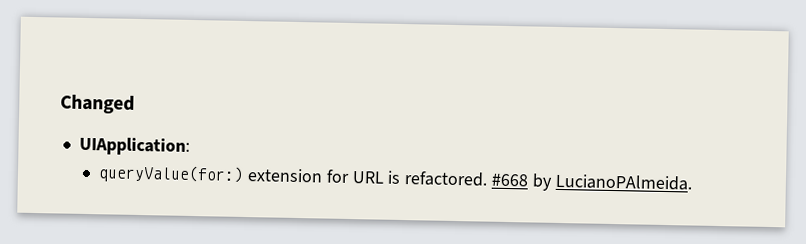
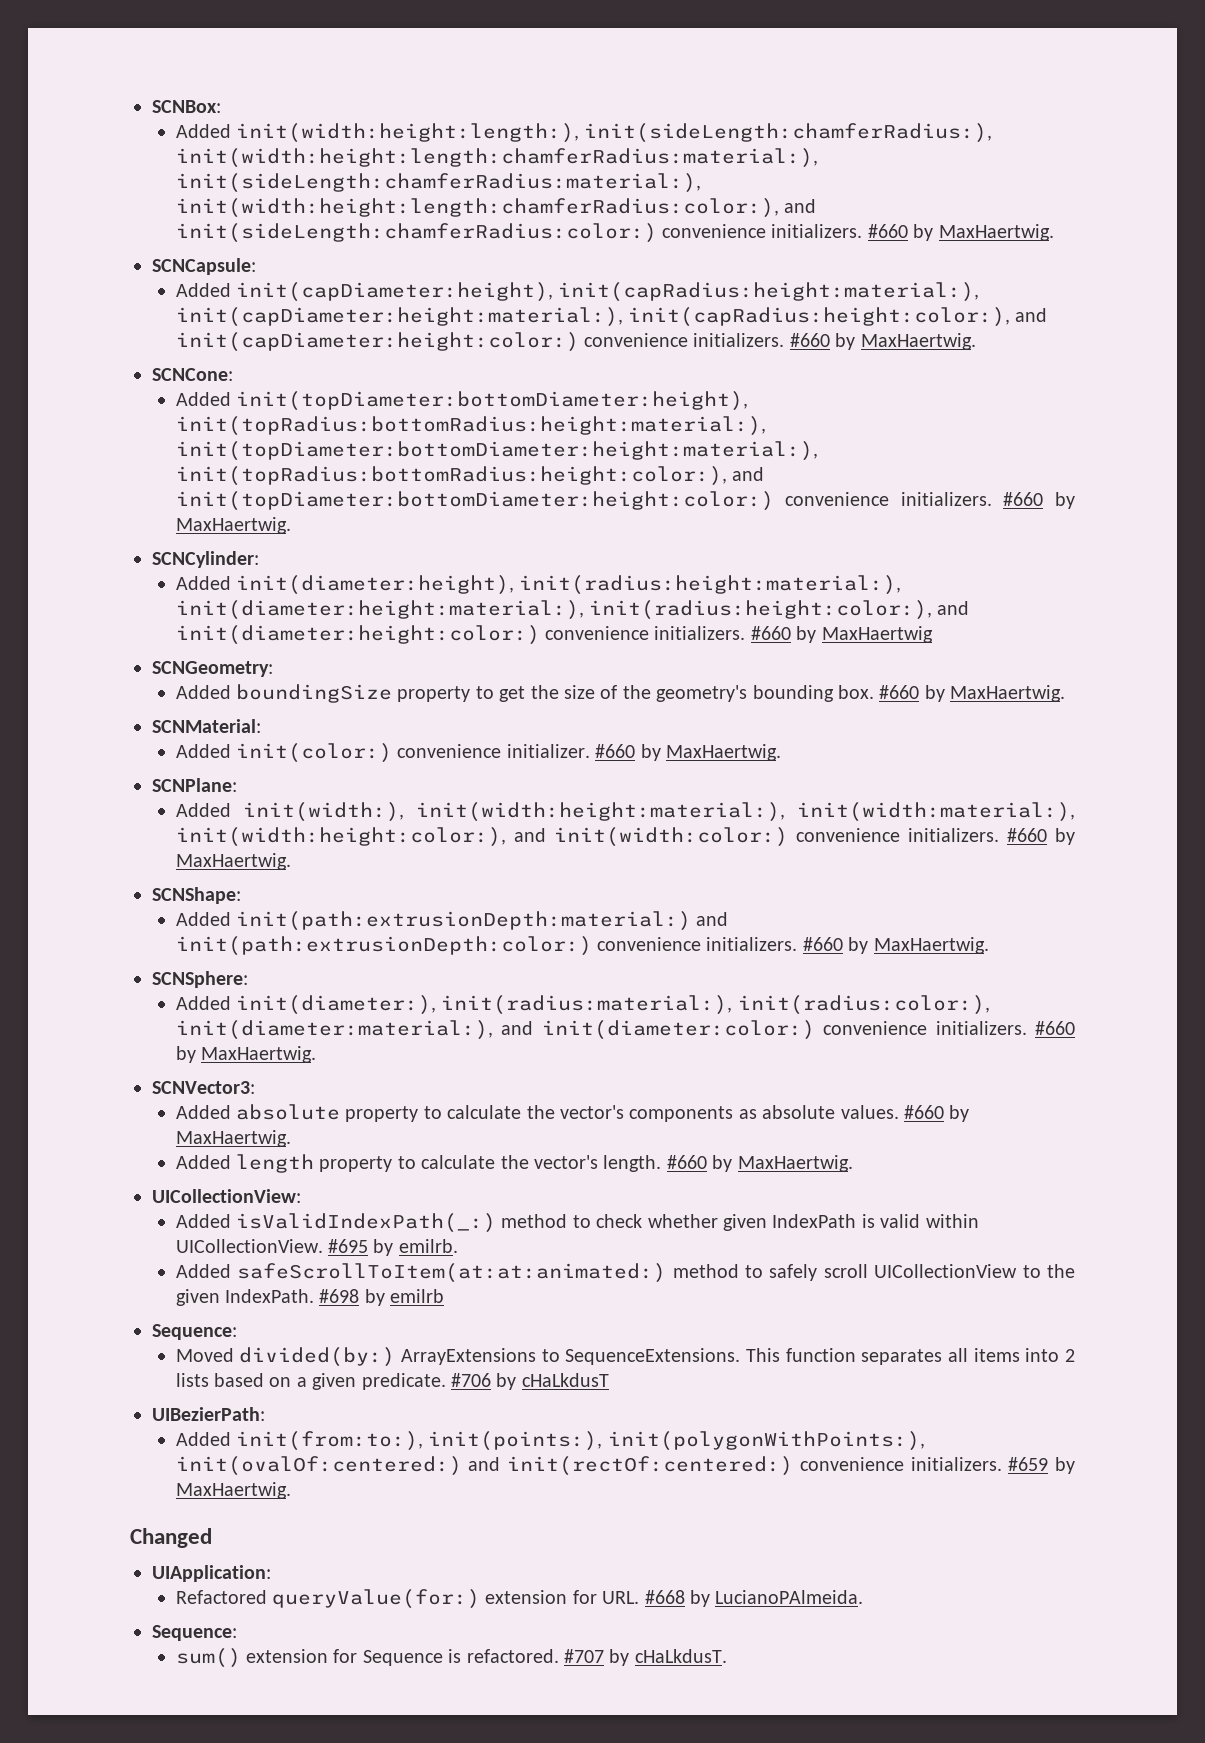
(60, 104) none -> [152,100,221,113] [175,123,993,143] [175,148,818,168] [175,173,701,193] [175,198,817,218] [175,223,1054,243] [152,258,256,275] [175,282,980,302] [175,307,1048,327] [175,332,976,352] [152,368,233,381] [175,391,749,411] [175,416,766,436] [175,441,818,461] [175,466,765,486] [175,491,1075,511] [175,517,291,534] [152,551,259,568] [175,575,902,595] [175,600,970,620] [175,625,933,645] [152,661,273,677] [175,684,1066,703] [152,719,261,733] [175,743,782,763] [152,778,237,792] [175,802,1076,822] [175,827,1076,847] [175,853,291,870] [152,887,241,904] [175,911,729,931] [175,936,989,956] [152,971,248,988] [175,995,990,1015] [175,1020,1075,1040] [175,1046,317,1063] [152,1081,255,1094] [175,1104,970,1122] [175,1130,291,1147] [175,1154,853,1173] [152,1189,301,1203] [175,1213,979,1233] [175,1239,458,1256] [175,1263,1076,1283] [175,1289,445,1306] [152,1324,237,1340] [175,1347,1076,1367] [175,1373,609,1390] [152,1407,265,1421] [175,1431,925,1451] [175,1456,1075,1476] [175,1482,291,1499] SCNBox: // Added init(width:height:length:), init(sideLength:chamferRadius:), init(width:height:length:chamferRadius:material:), init(sideLength:chamferRadius:material:), init(width:height:length:chamferRadius:color:), and init(sideLength:chamferRadius:color:) convenience initializers. #660 by MaxHaertwig. // SCNCapsule: // Added init(capDiameter:height), init(capRadius:height:material:), init(capDiameter:height:material:), init(capRadius:height:color:), and init(capDiameter:height:color:) convenience initializers. #660 by MaxHaertwig. // SCNCone: // Added init(topDiameter:bottomDiameter:height), init(topRadius:bottomRadius:height:material:), init(topDiameter:bottomDiameter:height:material:), init(topRadius:bottomRadius:height:color:), and init(topDiameter:bottomDiameter:height:color:) convenience initializers. #660 by MaxHaertwig. // SCNCylinder: // Added init(diameter:height), init(radius:height:material:), init(diameter:height:material:), init(radius:height:color:), and init(diameter:height:color:) convenience initializers. #660 by MaxHaertwig // SCNGeometry: // Added boundingSize property to get the size of the geometry's bounding box. #660 by MaxHaertwig. // SCNMaterial: // Added init(color:) convenience initializer. #660 by MaxHaertwig. // SCNPlane: // Added init(width:), init(width:height:material:), init(width:material:), init(width:height:color:), and init(width:color:) convenience initializers. #660 by MaxHaertwig. // SCNShape: // Added init(path:extrusionDepth:material:) and init(path:extrusionDepth:color:) convenience initializers. #660 by MaxHaertwig. // SCNSphere: // Added init(diameter:), init(radius:material:), init(radius:color:), init(diameter:material:), and init(diameter:color:) convenience initializers. #660 by MaxHaertwig. // SCNVector3: // Added absolute property to calculate the vector's components as absolute values. #660 by MaxHaertwig. // Added length property to calculate the vector's length. #660 by MaxHaertwig. // UICollectionView: // Added isValidIndexPath(_:) method to check whether given IndexPath is valid within UICollectionView. #695 by emilrb. // Added safeScrollToItem(at:at:animated:) method to safely scroll UICollectionView to the given IndexPath. #698 by emilrb // Sequence: // Moved divided(by:) ArrayExtensions to SequenceExtensions. This function separates all items into 2 lists based on a given predicate. #706 by cHaLkdusT // UIBezierPath: // Added init(from:to:), init(points:), init(polygonWithPoints:), init(ovalOf:centered:) and init(rectOf:centered:) convenience initializers. #659 by MaxHaertwig. //
(190, 146) none -> [175,1590,267,1604] Refactored
[351,170,489,187] URL is refactored. -> [602,1591,640,1604] URL.
(693, 182) none -> [152,1625,237,1641] [175,1648,727,1668] // Sequence: // sum() extension for Sequence is refactored. #707 by cHaLkdusT.

